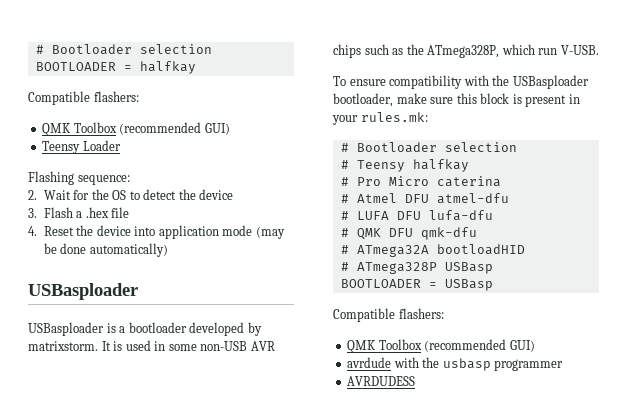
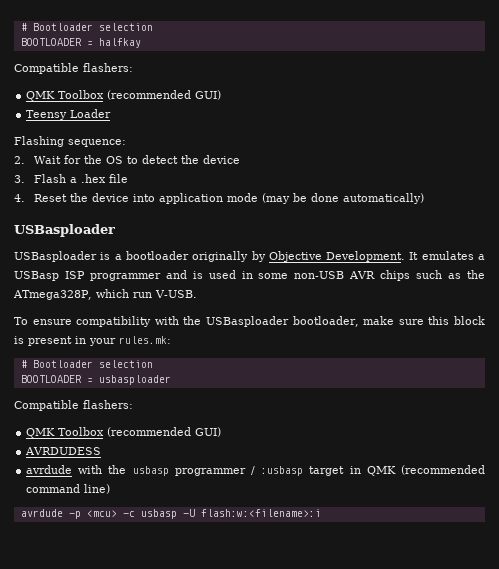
[189,322,262,336] [28,341,111,351] developed by matrixstorm. It -> [192,251,486,262] [14,270,187,281] originally by Objective Development. It emulates a USBasp ISP programmer and
[340,159,469,172] [340,176,501,187] [340,193,509,204] [340,210,493,221] [340,227,477,240] [340,244,525,257] [340,262,493,274] [340,279,493,291] [333,308,444,322] [347,339,535,353] // # Teensy halfkay // # Pro Micro caterina // # Atmel DFU atmel-dfu // # LUFA DFU lufa-dfu // # QMK DFU qmk-dfu // # ATmega32A bootloadHID // # ATmega328P USBasp // BOOTLOADER = USBasp // Compatible flashers: // QMK Toolbox (recommended GUI) -> [20,375,171,385] [14,400,133,411] [26,427,222,438] [25,447,102,455] // BOOTLOADER = usbasploader // Compatible flashers: // QMK Toolbox (recommended GUI) // AVRDUDESS
[347,376,416,386] // AVRDUDESS -> [251,465,485,476] [26,484,111,494] [20,509,321,519] / :usbasp target in QMK (recommended command line) // avrdude -p <mcu> -c usbasp -U flash:w:<filename>:i

